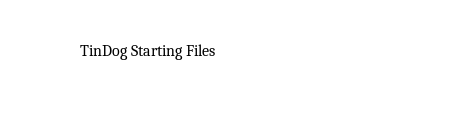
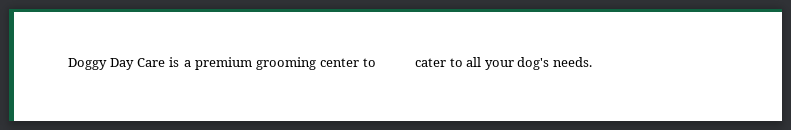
[80,44,216,60] TinDog Starting Files -> [68,57,592,70] Doggy Day Care is a premium grooming center to cater to all your dog's needs.

